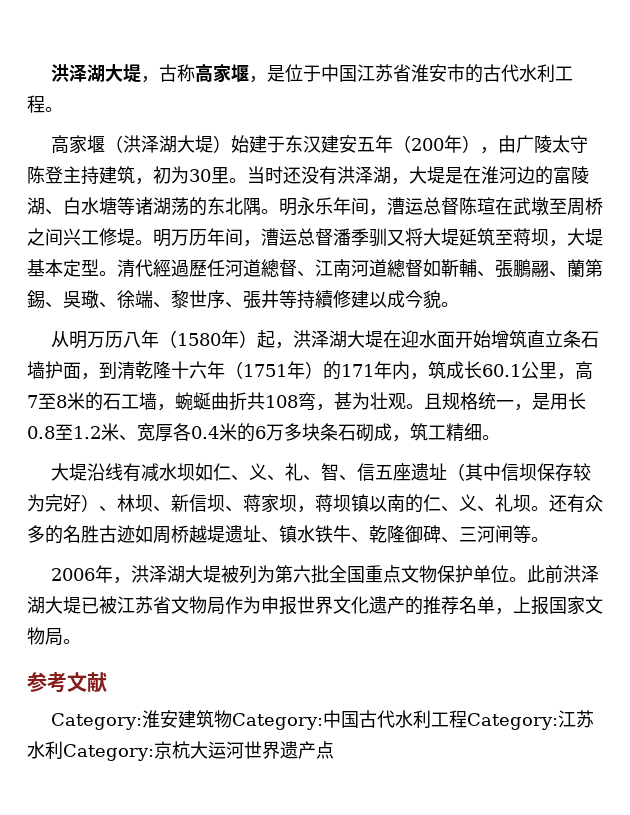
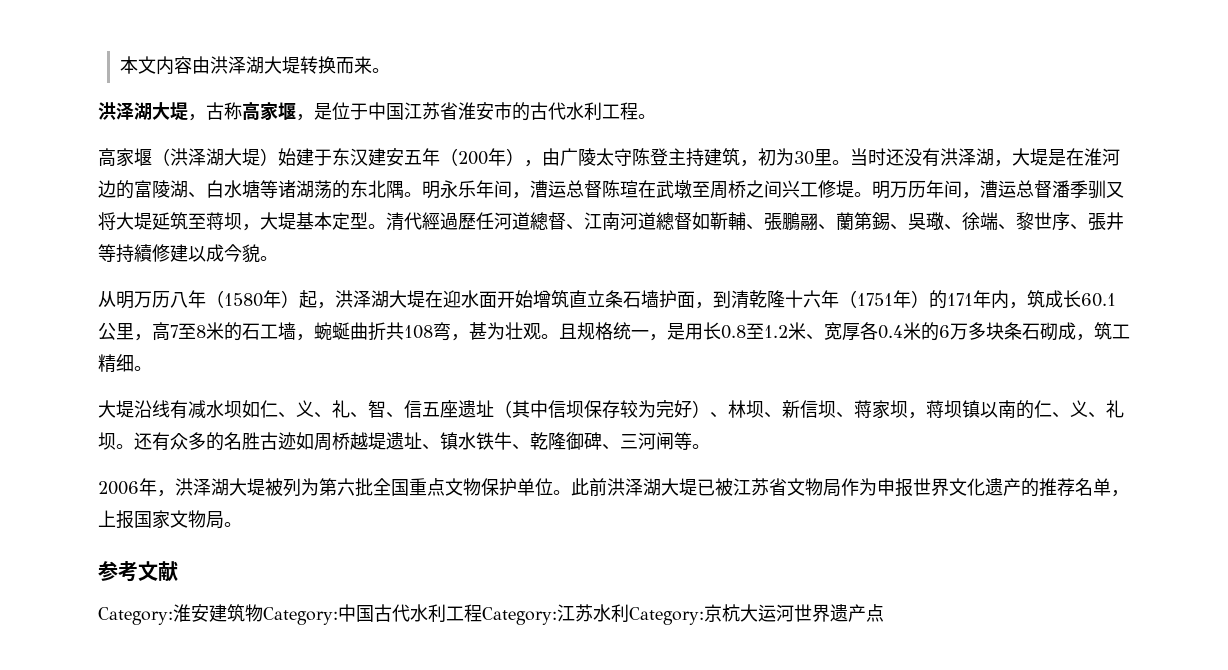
(51, 73) none -> [119,56,390,75] 本文内容由洪泽湖大堤转换而来。 //

